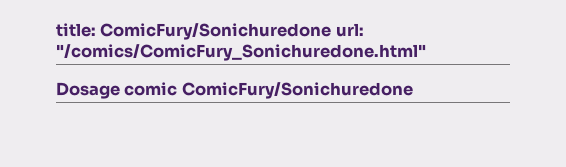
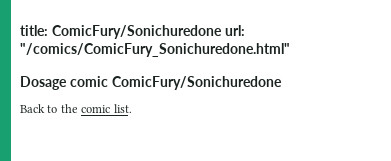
(413, 90) none -> [20,104,132,113] // Back to the comic list.

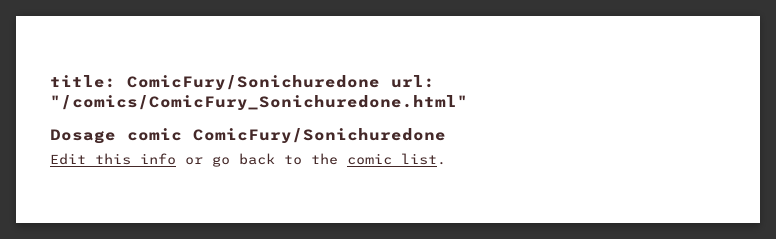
[20,104,45,113] Back -> [50,153,275,167] Edit this info or go back

